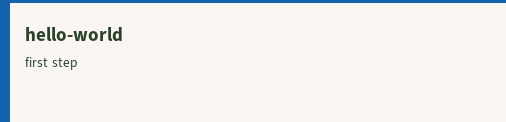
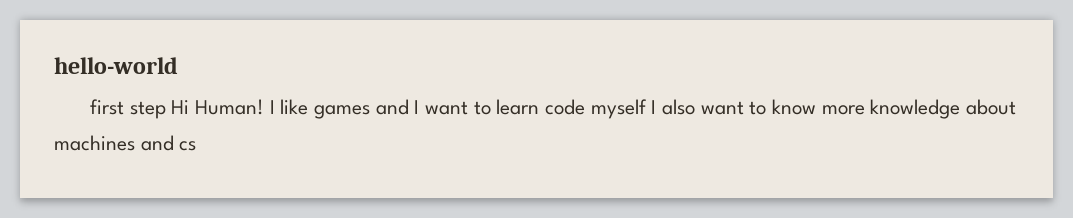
(78, 63) none -> [171,99,1016,119] [54,135,197,151] Hi Human! I like games and I want to learn code myself I also want to know more knowledge about machines and cs

